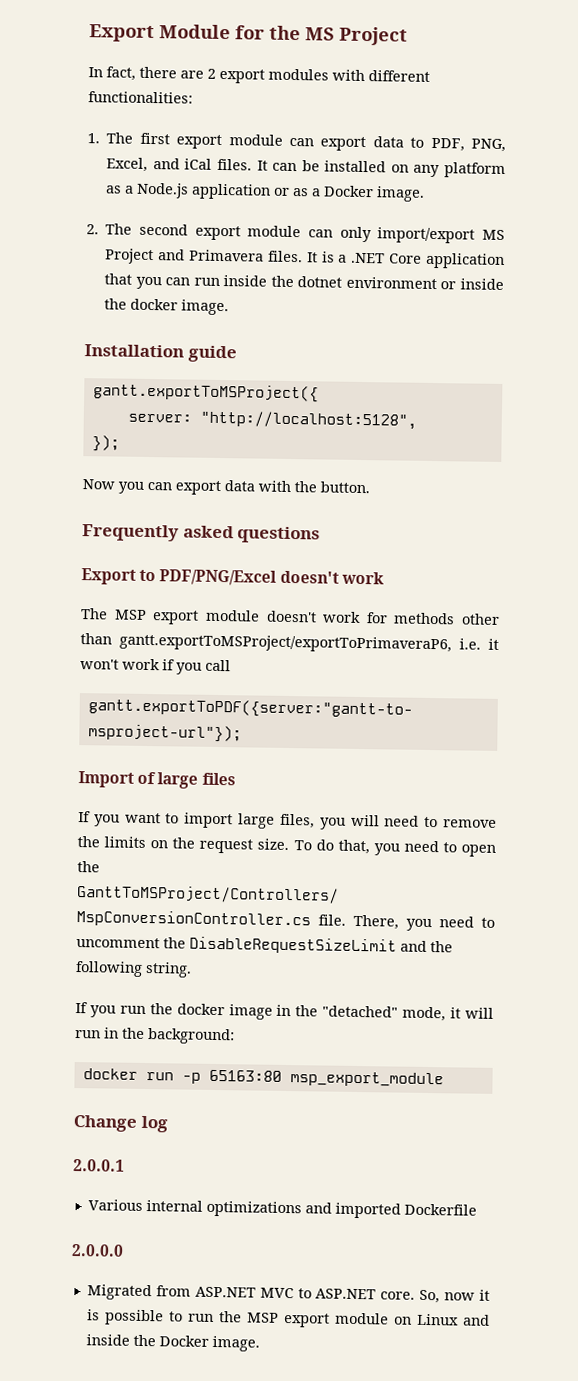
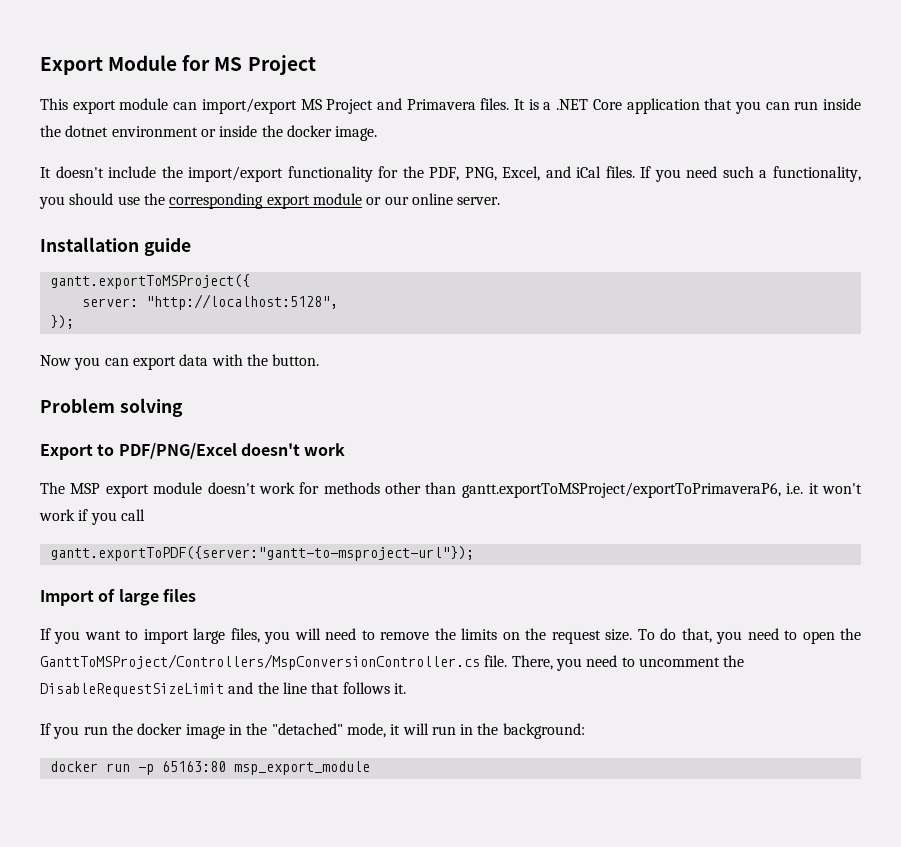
[269,25,301,41] the -> (211, 63) none
[88,66,430,84] [88,91,193,104] [87,132,506,153] [106,157,506,179] [106,182,426,202] [86,223,372,243] In fact, there are 2 export modules with different functionalities: // 1. The first export module can export data to PDF, PNG, Excel, and iCal files. It can be installed on any platform as a Node.js application or as a Docker image. // 2. The second export module can only -> [40,98,198,114] This export module can
(230, 307) none -> [40,166,861,182] [39,193,501,209] // It doesn't include the import/export functionality for the PDF, PNG, Excel, and iCal files. If you need such a functionality, you should use the corresponding export module or our online server.
[82,524,321,544] Frequently asked questions -> [40,398,183,417] Problem solving
[75,961,192,978] following string. -> [282,682,406,694] line that follows it.
[73,1115,168,1133] [73,1158,125,1172] [87,1199,477,1219] [71,1243,124,1257] [86,1284,490,1304] [86,1309,490,1328] [85,1334,260,1352] // Change log // 2.0.0.1 // Various internal optimizations and imported Dockerfile // 2.0.0.0 // Migrated from ASP.NET MVC to ASP.NET core. So, now it is possible to run the MSP export module on Linux and inside the Docker image. -> (370, 768) none

